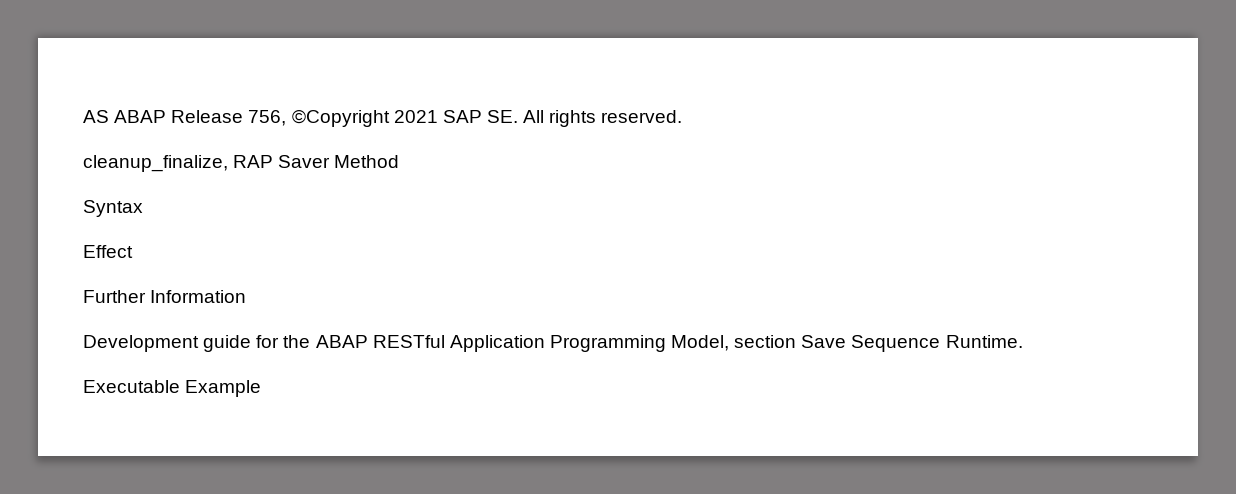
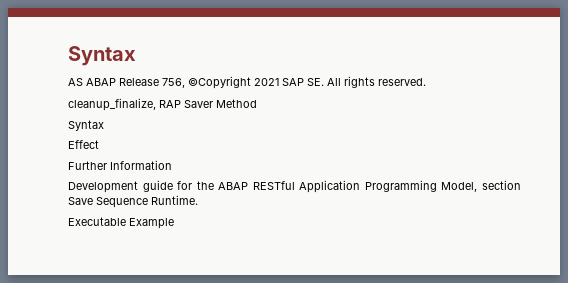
(83, 116) none -> [68,46,136,66] Syntax //

